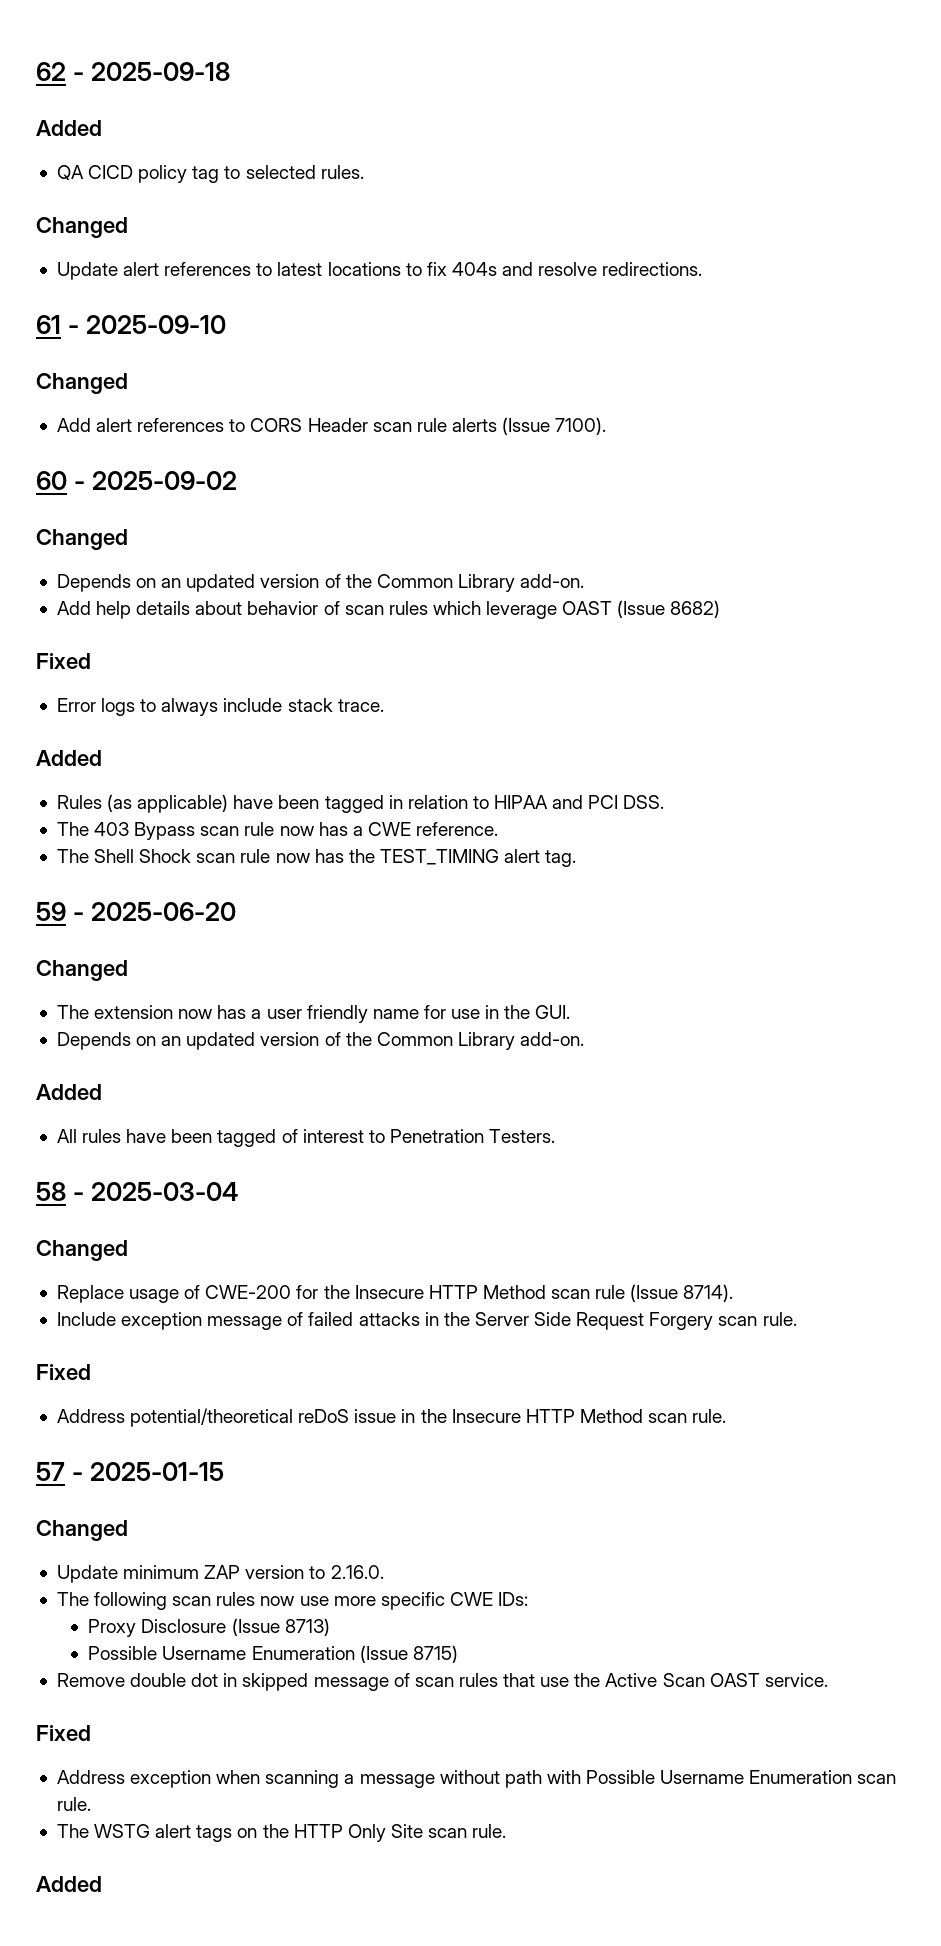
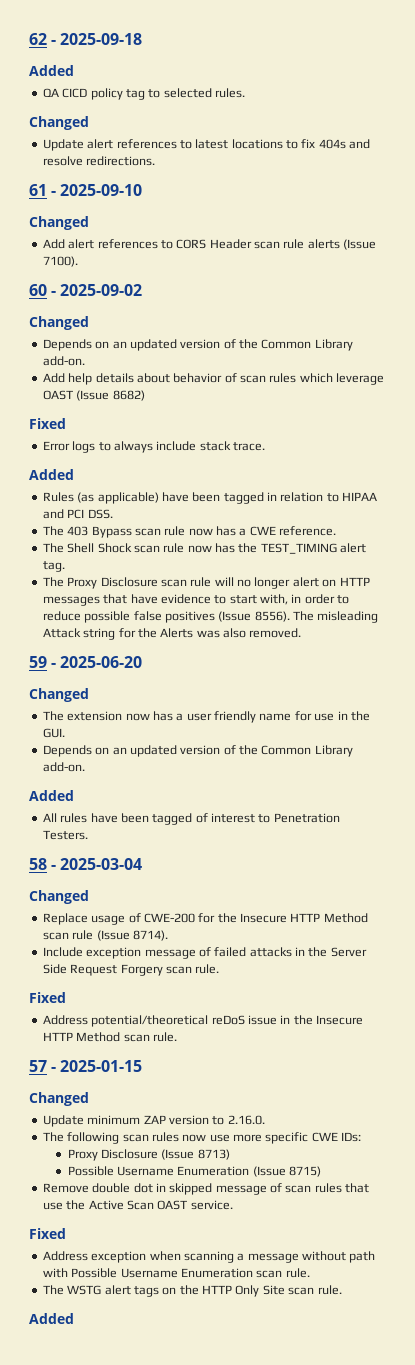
(577, 858) none -> [42,577,370,589] [42,594,350,606] [42,611,379,623] [42,628,302,640] // The Proxy Disclosure scan rule will no longer alert on HTTP messages that have evidence to start with, in order to reduce possible false positives (Issue 8556). The misleading Attack string for the Alerts was also removed.

